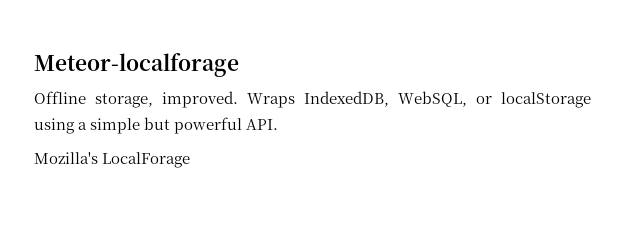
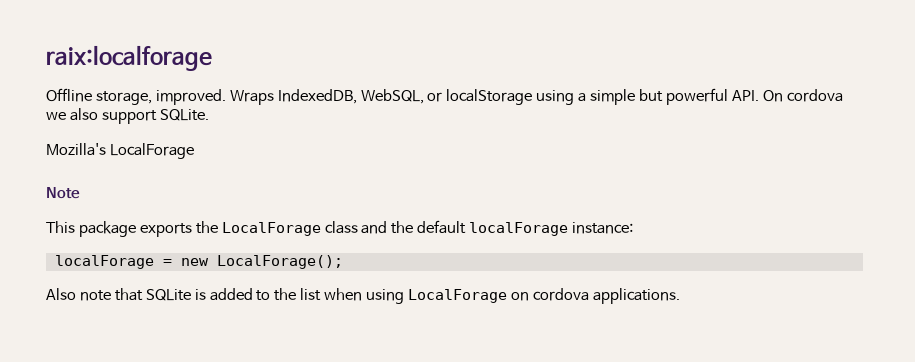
[34,53,239,77] Meteor-localforage -> [46,45,212,71] raix:localforage
[34,152,191,168] // Mozilla's LocalForage -> [762,89,843,102] [46,108,209,124] [46,143,194,159] [46,187,80,199] [46,220,634,237] [54,255,343,269] [46,288,680,304] On cordova we also support SQLite. // Mozilla's LocalForage // Note // This package exports the LocalForage class and the default localForage instance: // localForage = new LocalForage(); // Also note that SQLite is added to the list when using LocalForage on cordova applications.

